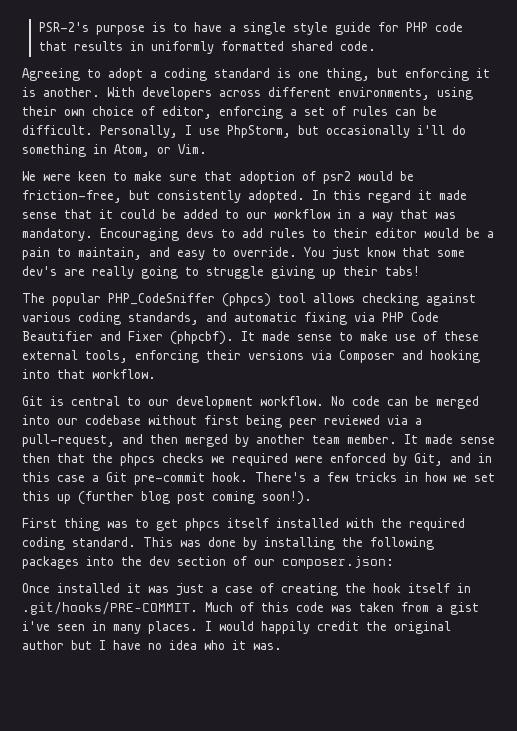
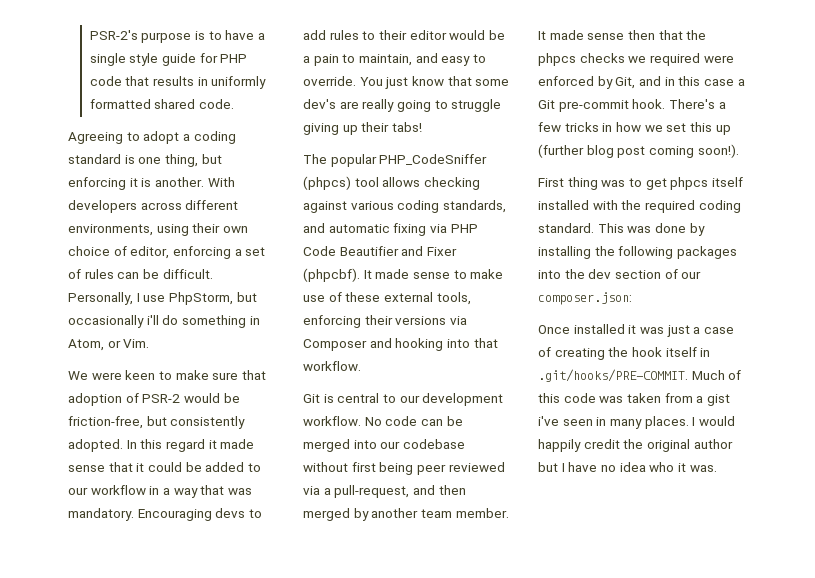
[323,171,351,184] psr2 -> [142,394,181,403] PSR-2

